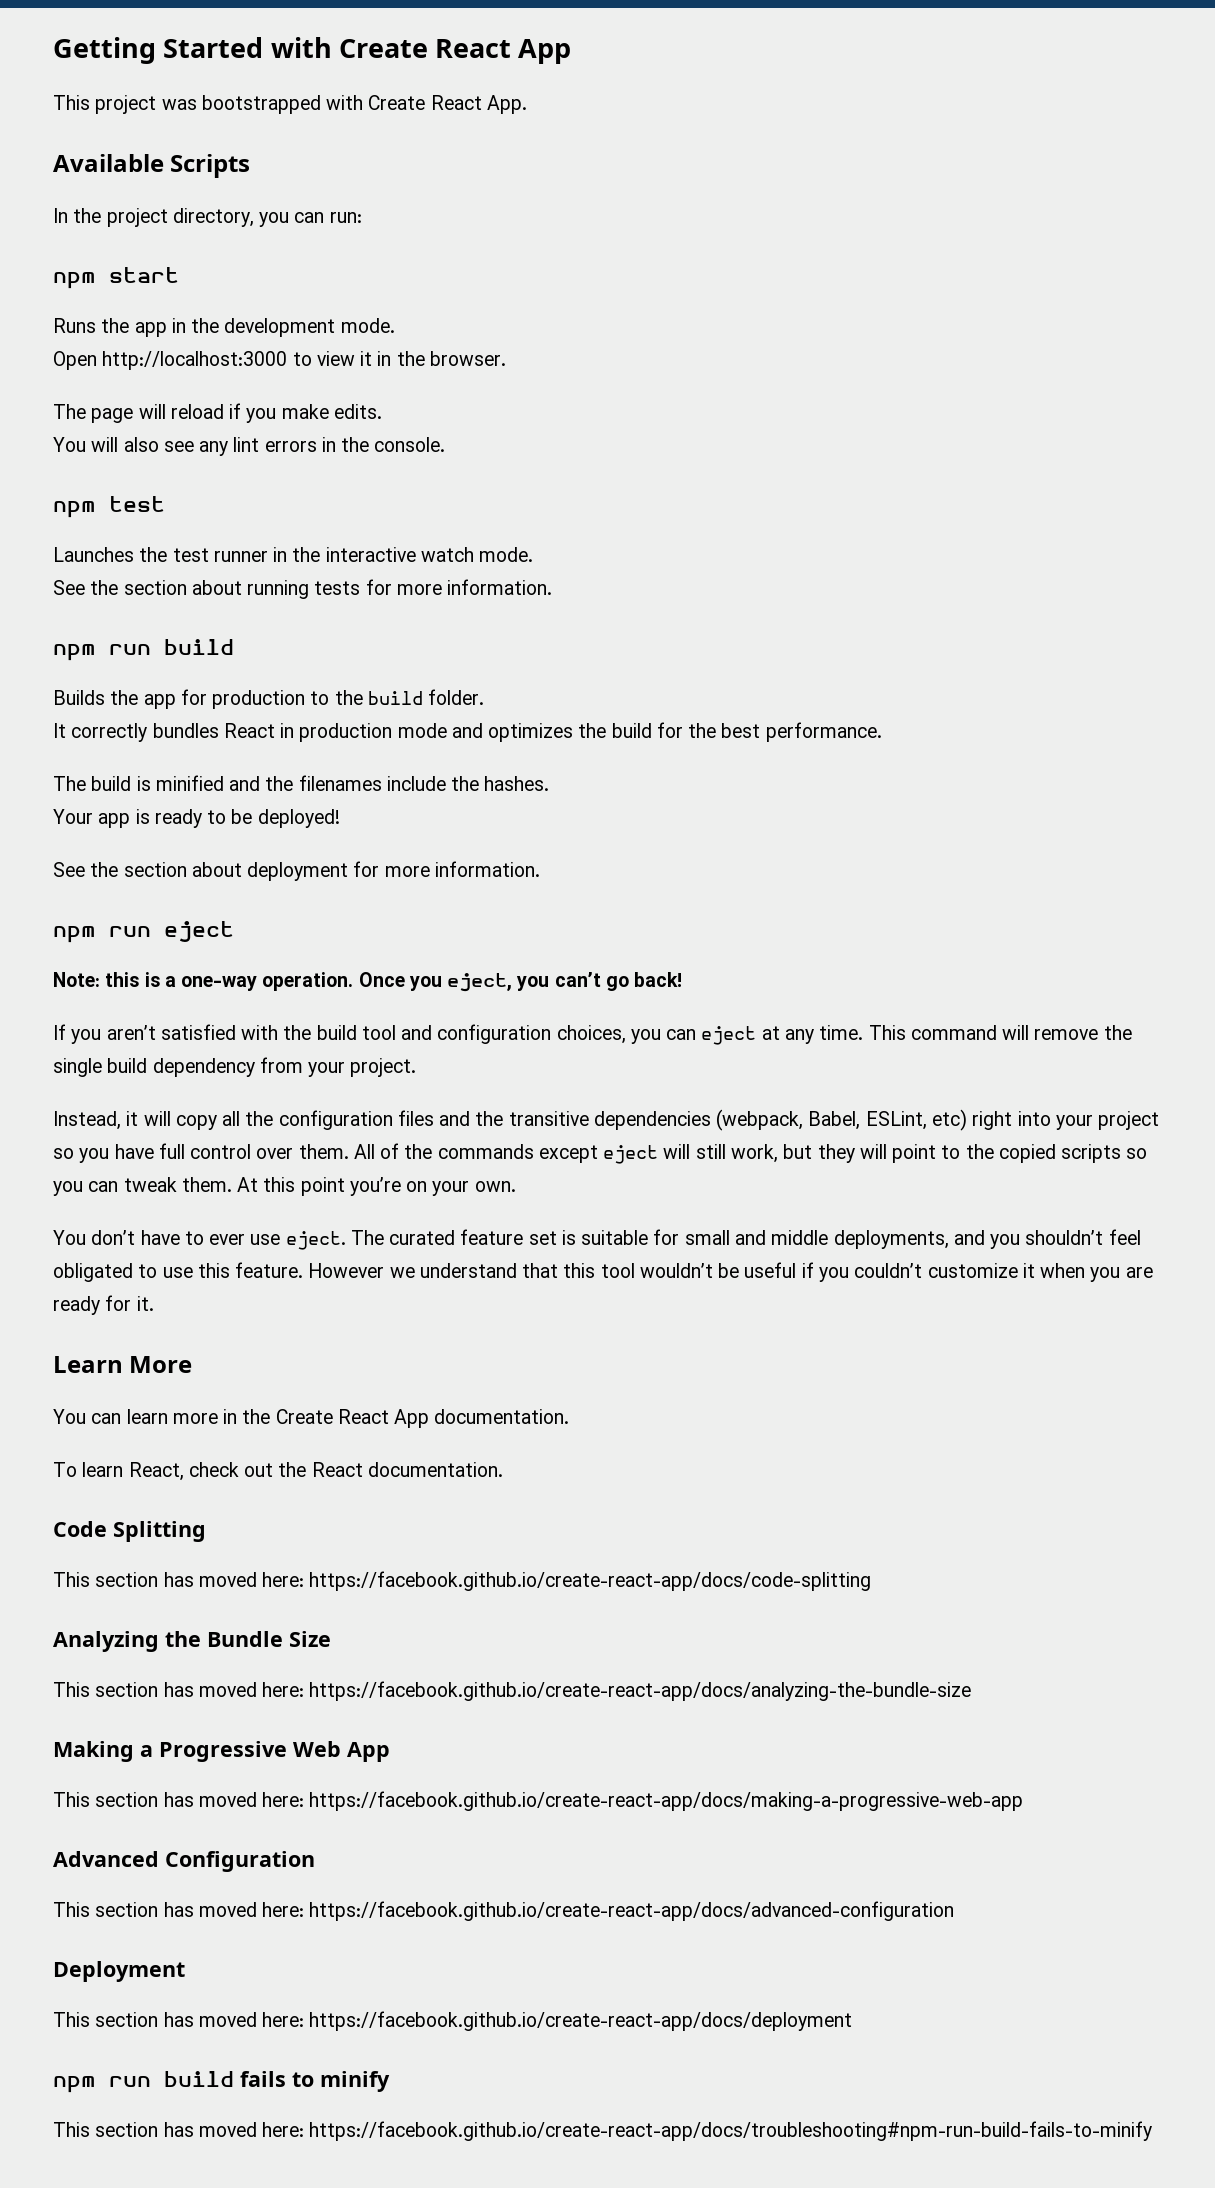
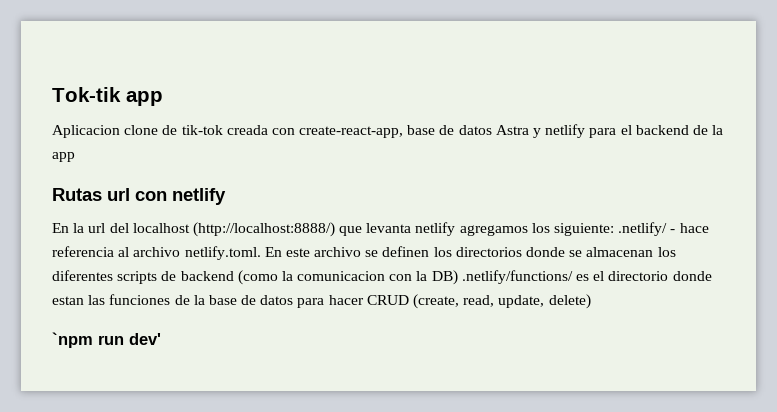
[53,37,572,64] [53,95,527,114] [53,154,251,178] [53,208,362,227] [53,267,179,289] [53,318,395,337] [53,351,506,370] [53,403,382,423] [53,437,446,456] [53,496,165,518] [53,547,534,562] [53,579,553,599] [53,639,234,661] [53,689,485,709] [53,722,882,742] [53,775,550,791] [53,809,340,828] [53,861,540,881] [53,921,234,943] [53,972,683,992] [53,1024,1132,1045] [53,1057,417,1077] [53,1109,1160,1131] [53,1143,1148,1164] [53,1177,516,1196] [53,1229,1141,1250] [53,1262,1153,1282] [53,1295,154,1315] [53,1356,193,1373] [53,1409,570,1428] [53,1462,503,1481] [53,1521,206,1542] [53,1571,872,1591] [53,1631,331,1652] [53,1681,972,1701] [53,1741,390,1762] [53,1791,1024,1811] [53,1851,315,1872] [53,1901,955,1921] [53,1961,185,1982] [53,2011,853,2031] [53,2071,390,2093] [53,2121,1153,2141] Getting Started with Create React App // This project was bootstrapped with Create React App. // Available Scripts // In the project directory, you can run: // npm start // Runs the app in the development mode. // Open http://localhost:3000 to view it in the browser. // The page will reload if you make edits. // You will also see any lint errors in the console. // npm test // Launches the test runner in the interactive watch mode. // See the section about running tests for more information. // npm run build // Builds the app for production to the build folder. // It correctly bundles React in production mode and optimizes the build for the best performance. // The build is minified and the filenames include the hashes. // Your app is ready to be deployed! // See the section about deployment for more information. // npm run eject // Note: this is a one-way operation. Once you eject, you can’t go back! // If you aren’t satisfied with the build tool and configuration choices, you can eject at any time. This command will remove the single build dependency from your project. // Instead, it will copy all the configuration files and the transitive dependencies (webpack, Babel, ESLint, etc) right into your project so you have full control over them. All of the commands except eject will still work, but they will point to the copied scripts so you can tweak them. At this point you’re on your own. // You don’t have to ever use eject. The curated feature set is suitable for small and middle deployments, and you shouldn’t feel obligated to use this feature. However we understand that this tool wouldn’t be useful if you couldn’t customize it when you are ready for it. // Learn More // You can learn more in the Create React App documentation. // To learn React, check out the React documentation. // Code Splitting // This section has moved here: https://facebook.github.io/create-react-app/docs/code-splitting // Analyzing the Bundle Size // This section has moved here: https://facebook.github.io/create-react-app/docs/analyzing-the-bundle-size // Making a Progressive Web App // This section has moved here: https://facebook.github.io/create-react-app/docs/making-a-progressive-web-app // Advanced Configuration // This section has moved here: https://facebook.github.io/create-react-app/docs/advanced-configuration // Deployment // This section has moved here: https://facebook.github.io/create-react-app/docs/deployment // npm run build fails to minify // This section has moved here: https://facebook.github.io/create-react-app/docs/troubleshooting#npm-run-build-fails-to-minify -> [52,87,163,106] [52,124,724,138] [52,152,75,162] [52,188,226,205] [52,222,709,237] [52,246,676,260] [52,270,712,285] [52,294,591,309] [52,332,161,348] Tok-tik app // Aplicacion clone de tik-tok creada con create-react-app, base de datos Astra y netlify para el backend de la app // Rutas url con netlify // En la url del localhost (http://localhost:8888/) que levanta netlify agregamos los siguiente: .netlify/ - hace referencia al archivo netlify.toml. En este archivo se definen los directorios donde se almacenan los diferentes scripts de backend (como la comunicacion con la DB) .netlify/functions/ es el directorio donde estan las funciones de la base de datos para hacer CRUD (create, read, update, delete) // `npm run dev'

